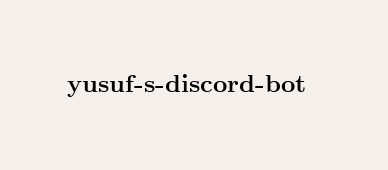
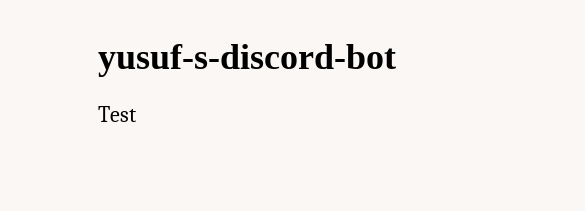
(306, 85) none -> [98,106,137,122] // Test

